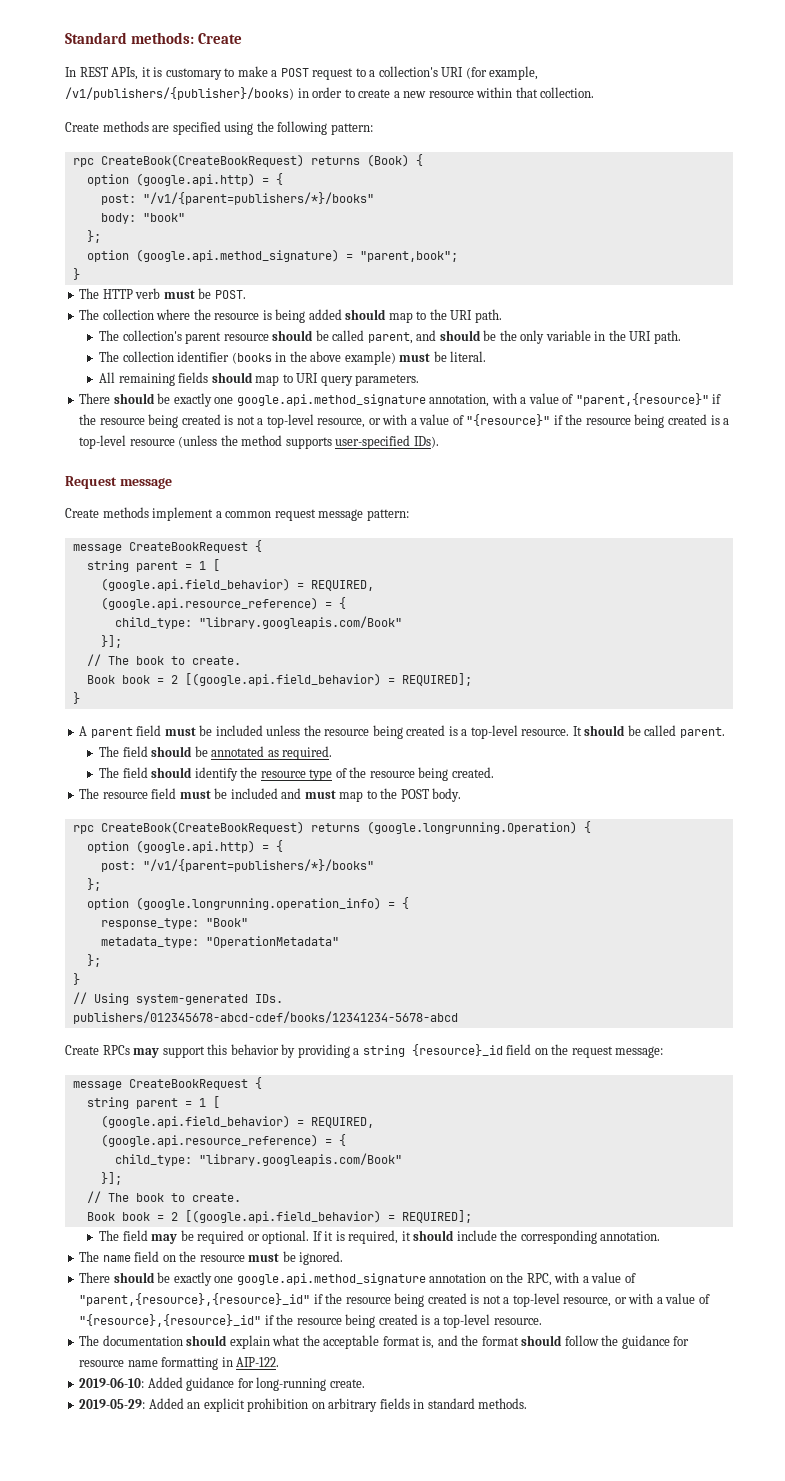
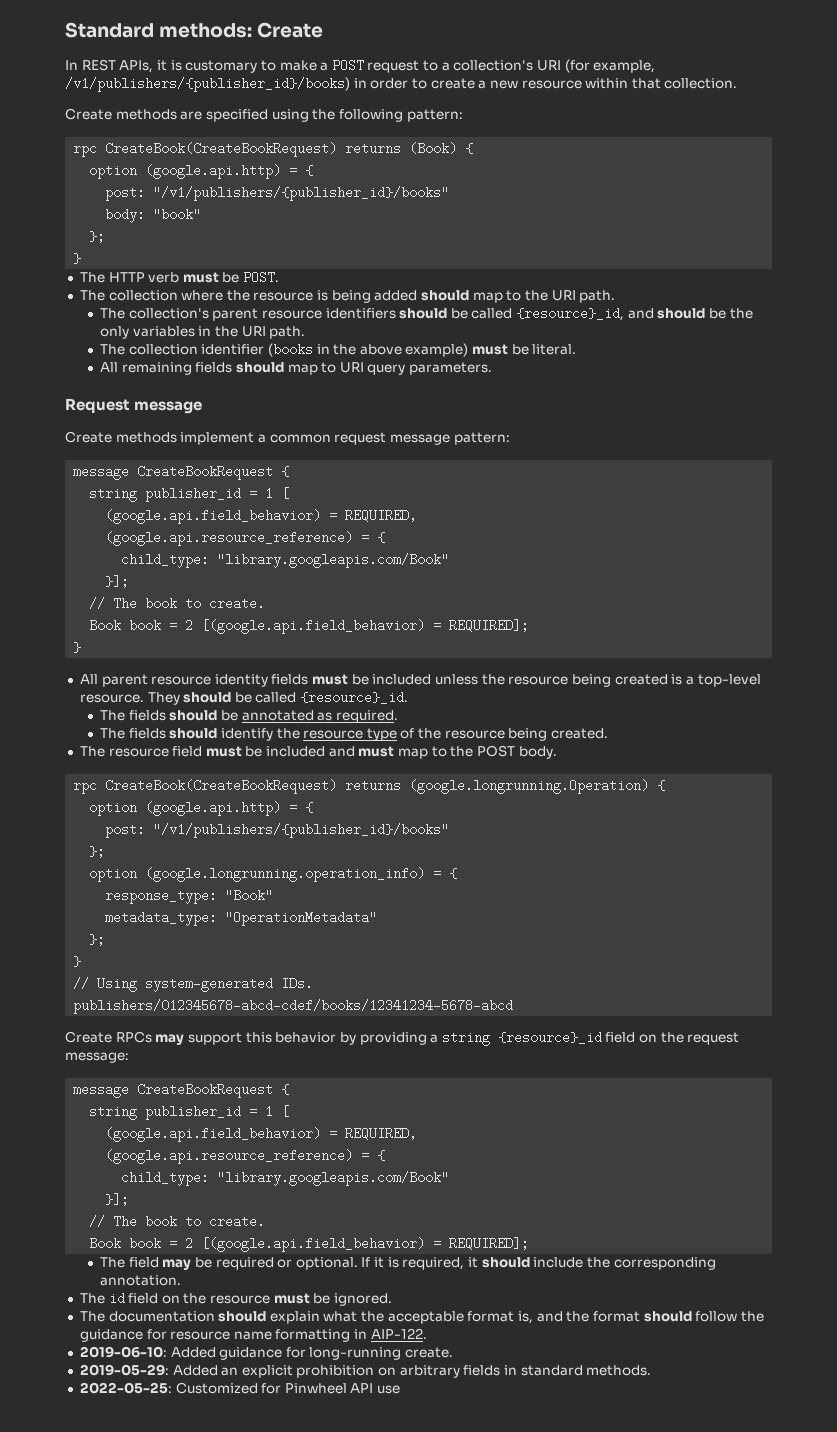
[65,87,294,100] /v1/publishers/{publisher}/books) -> [65,77,350,92] /v1/publishers/{publisher_id}/books)
[142,192,374,205] "/v1/{parent=publishers/*}/books" -> [153,186,450,201] "/v1/publishers/{publisher_id}/books"
[86,249,458,262] // option (google.api.method_signature) = "parent,book"; -> (106, 236) none
[272,330,413,344] should be called parent, -> [325,307,625,321] identifiers should be called {resource}_id,
[545,330,591,341] variable -> [132,326,195,337] variables
[79,393,722,407] [79,414,730,428] [79,435,439,449] // There should be exactly one google.api.method_signature annotation, with a value of "parent,{resource}" if the resource being created is not a top-level resource, or with a value of "{resource}" if the resource being created is a top-level resource (unless the method supports user-specified IDs). -> (493, 368) none
[135,561,178,572] parent -> [145,487,242,502] publisher_id
[79,725,162,738] A parent field -> [79,674,309,687] All parent resource identity fields
[572,725,725,738] [99,746,148,757] It should be called parent. // The field -> [147,691,409,705] [99,710,166,721] They should be called {resource}_id. // The fields
[122,767,148,778] field -> [128,728,166,739] fields
[142,859,374,872] "/v1/{parent=publishers/*}/books" -> [153,823,450,838] "/v1/publishers/{publisher_id}/books"
[135,1098,178,1109] parent -> [145,1105,242,1120] publisher_id
[102,1255,131,1262] name -> [108,1292,125,1305] id
[79,1272,636,1286] [79,1293,710,1307] [79,1314,542,1328] // There should be exactly one google.api.method_signature annotation on the RPC, with a value of "parent,{resource},{resource}_id" if the resource being created is not a top-level resource, or with a value of "{resource},{resource}_id" if the resource being created is a top-level resource. -> (393, 1299) none
(528, 1403) none -> [79,1382,401,1394] // 2022-05-25: Customized for Pinwheel API use

